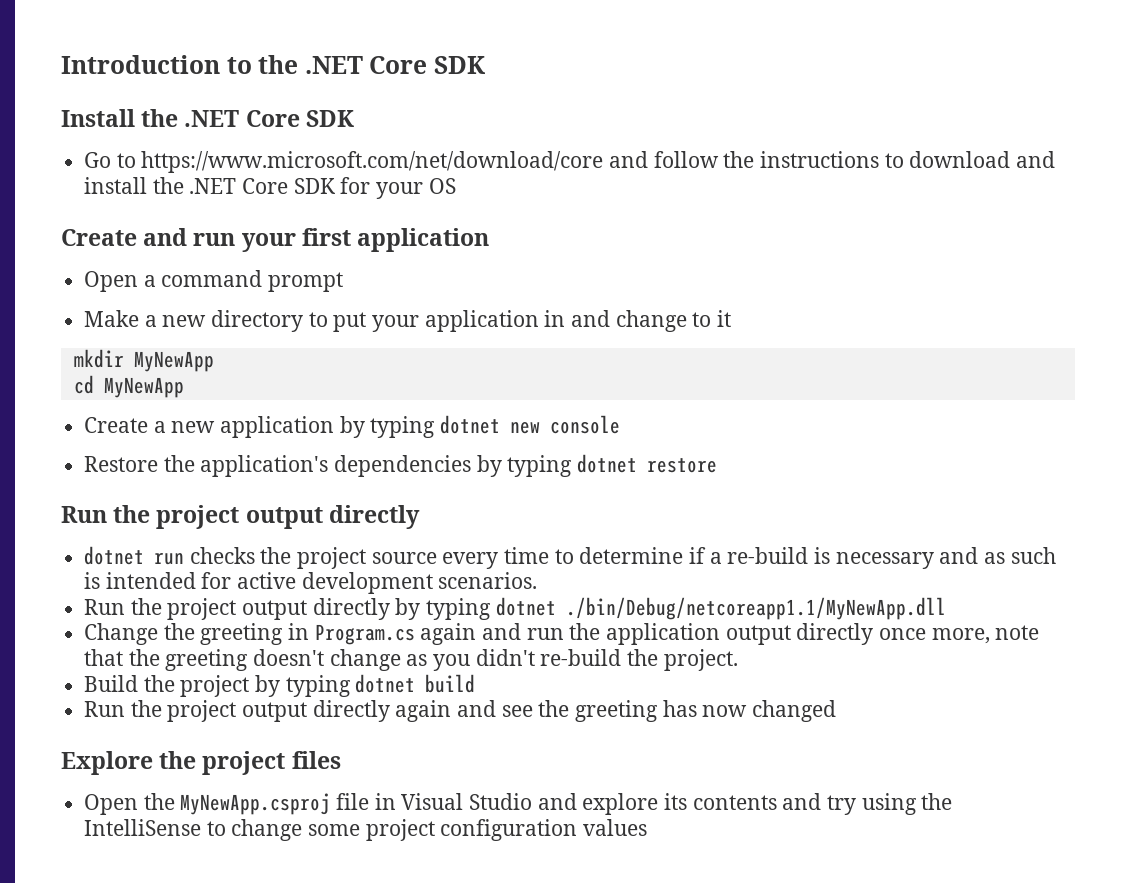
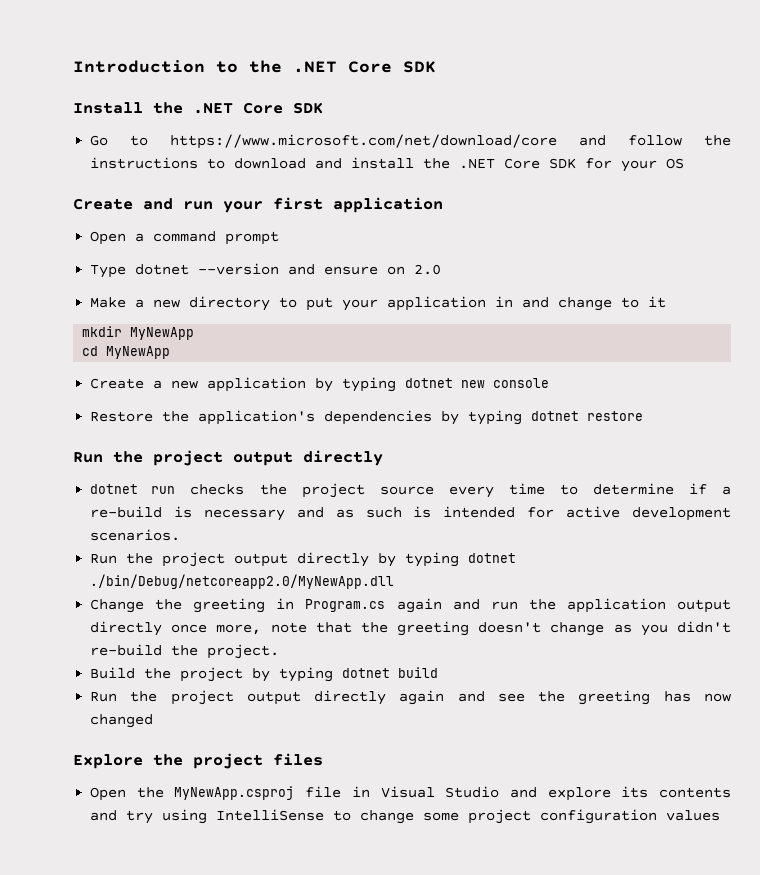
(344, 282) none -> [90,263,442,278] // Type dotnet --version and ensure on 2.0
[565,597,946,620] ./bin/Debug/netcoreapp1.1/MyNewApp.dll -> [90,574,395,589] ./bin/Debug/netcoreapp2.0/MyNewApp.dll
[921,793,953,810] the -> (208, 816) none

